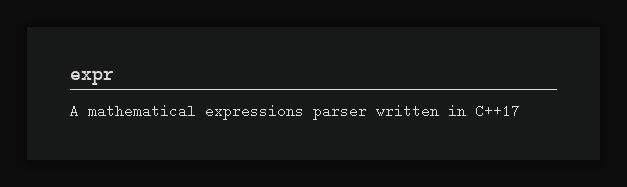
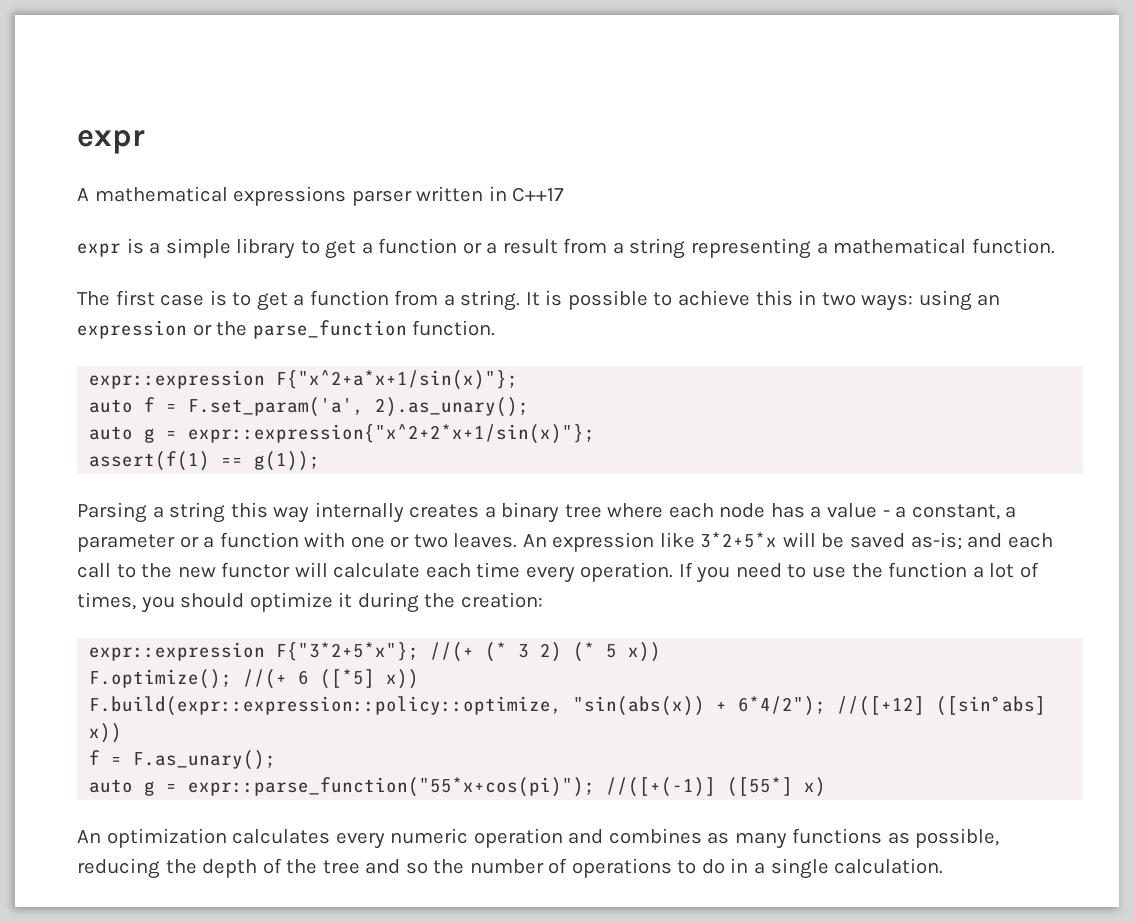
(520, 111) none -> [77,238,1055,259] [77,290,1001,311] [77,320,496,339] [89,370,519,390] [89,397,530,417] [89,424,596,444] [89,451,321,471] [77,502,1017,523] [77,532,1053,552] [77,562,1039,583] [77,592,543,613] [89,642,662,662] [89,669,420,689] [89,696,1047,716] [89,723,123,743] [89,750,277,770] [89,777,827,797] [77,828,1000,849] [77,858,944,879] // expr is a simple library to get a function or a result from a string representing a mathematical function. // The first case is to get a function from a string. It is possible to achieve this in two ways: using an expression or the parse_function function. // expr::expression F{"x^2+a*x+1/sin(x)"}; // auto f = F.set_param('a', 2).as_unary(); // auto g = expr::expression{"x^2+2*x+1/sin(x)"}; // assert(f(1) == g(1)); // Parsing a string this way internally creates a binary tree where each node has a value - a constant, a parameter or a function with one or two leaves. An expression like 3*2+5*x will be saved as-is; and each call to the new functor will calculate each time every operation. If you need to use the function a lot of times, you should optimize it during the creation: // expr::expression F{"3*2+5*x"}; //(+ (* 3 2) (* 5 x)) // F.optimize(); //(+ 6 ([*5] x)) // F.build(expr::expression::policy::optimize, "sin(abs(x)) + 6*4/2"); //([+12] ([sin°abs] x)) // f = F.as_unary(); // auto g = expr::parse_function("55*x+cos(pi)"); //([+(-1)] ([55*] x) // An optimization calculates every numeric operation and combines as many functions as possible, reducing the depth of the tree and so the number of operations to do in a single calculation.

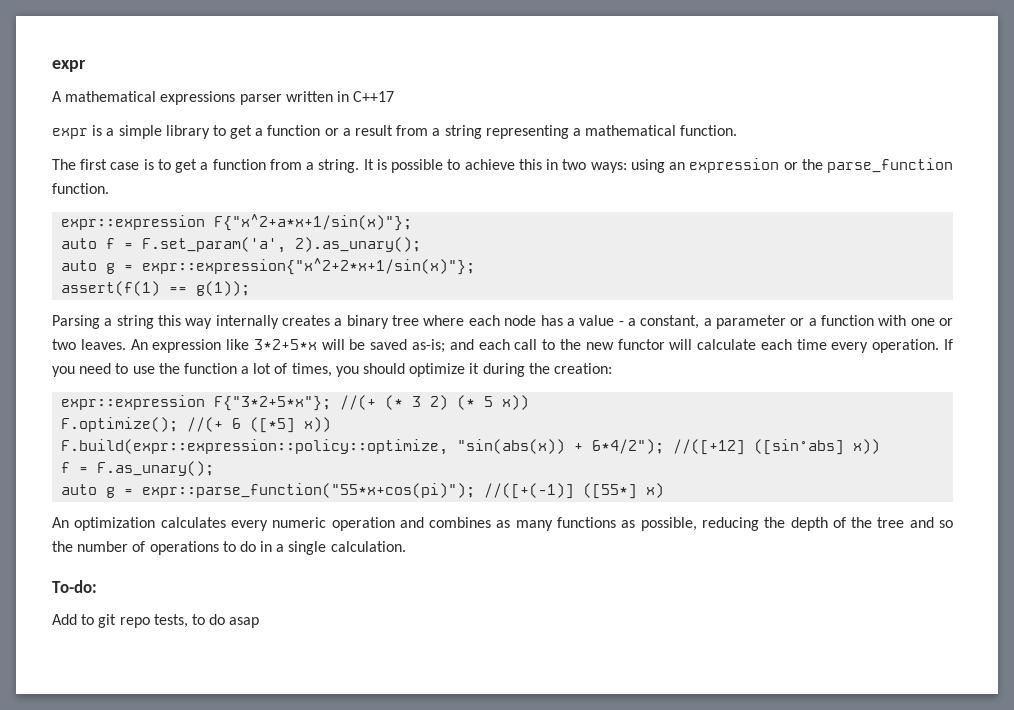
(944, 866) none -> [52,580,97,593] [52,614,260,628] // To-do: // Add to git repo tests, to do asap

